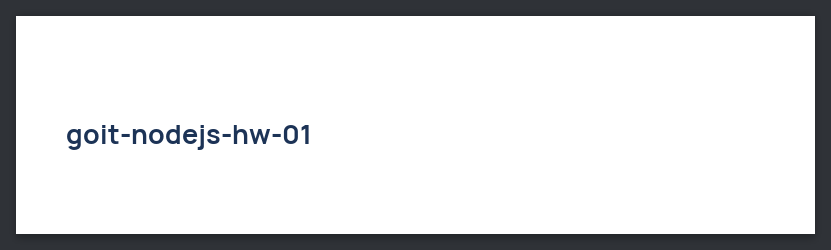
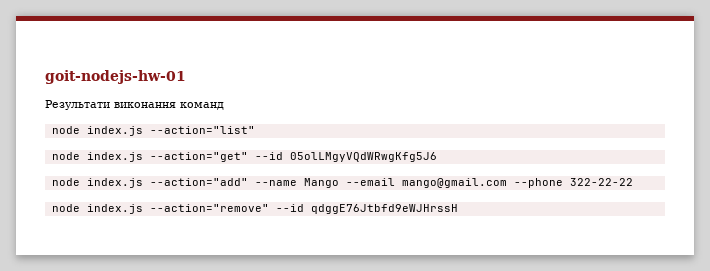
(312, 137) none -> [45,100,224,110] [51,126,255,136] [51,152,437,162] [51,178,633,188] [51,204,458,214] // Результати виконання команд // node index.js --action="list" // node index.js --action="get" --id 05olLMgyVQdWRwgKfg5J6 // node index.js --action="add" --name Mango --email mango@gmail.com --phone 322-22-22 // node index.js --action="remove" --id qdggE76Jtbfd9eWJHrssH

